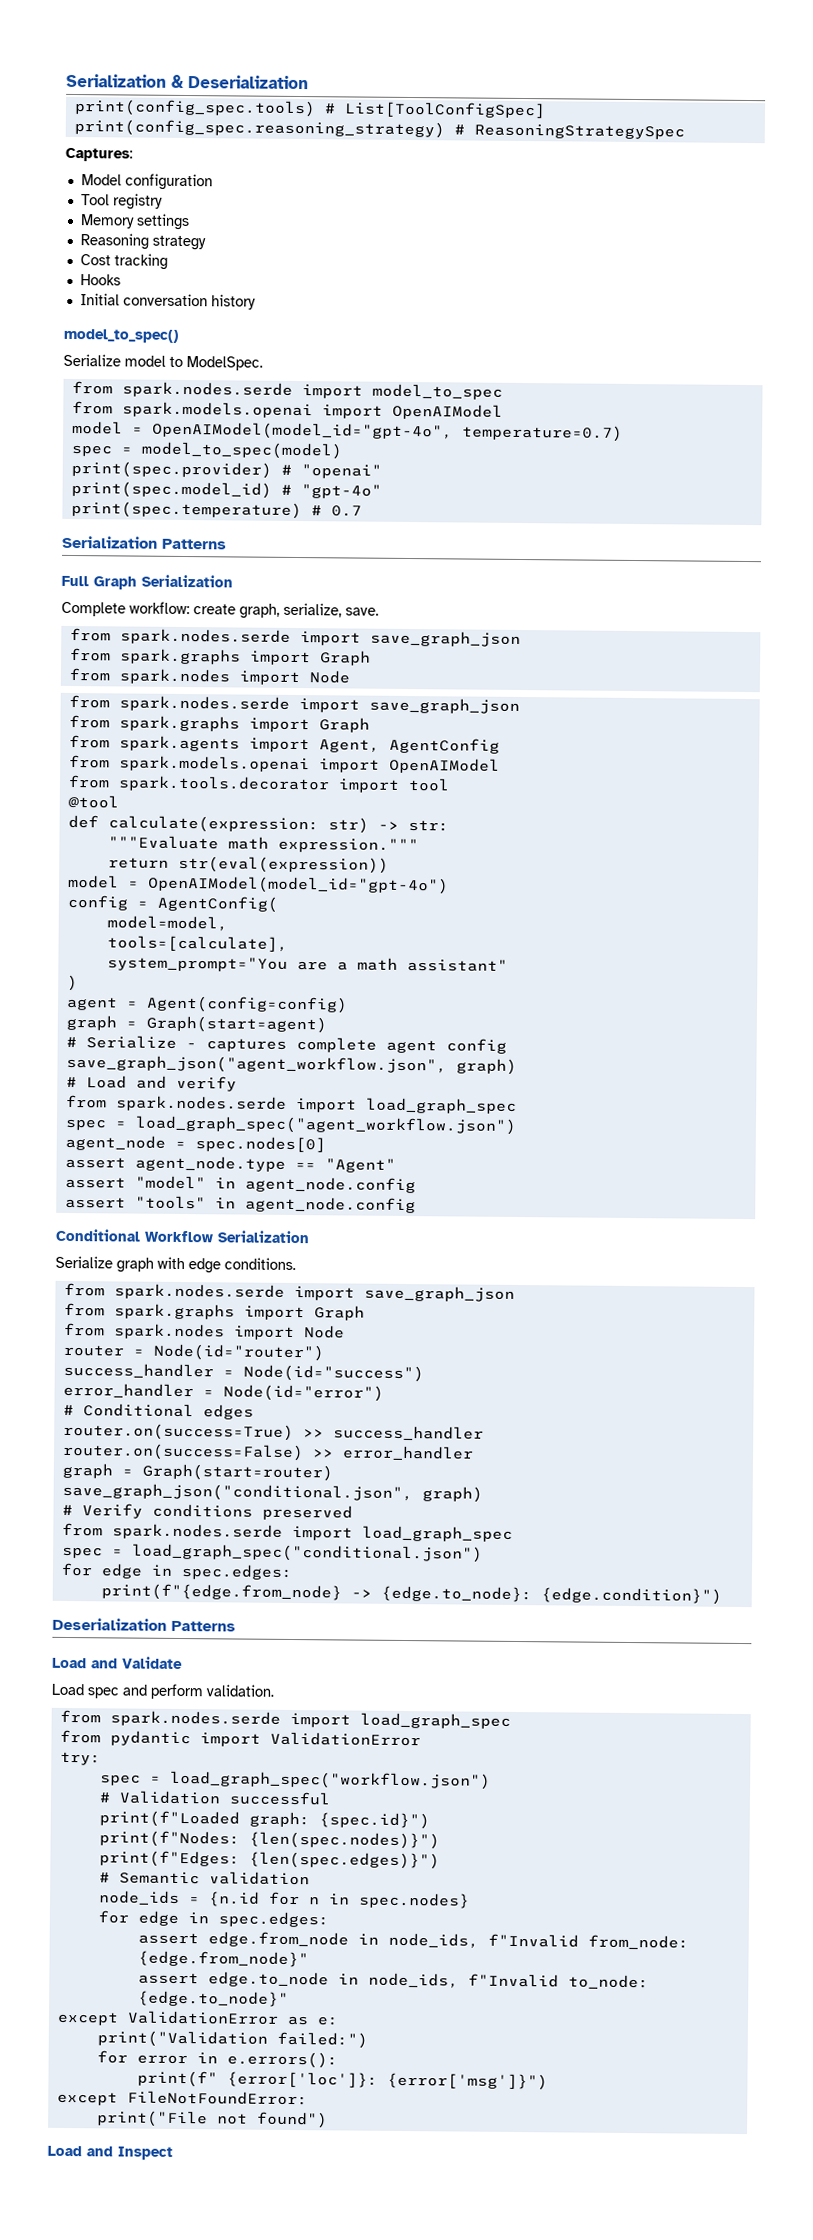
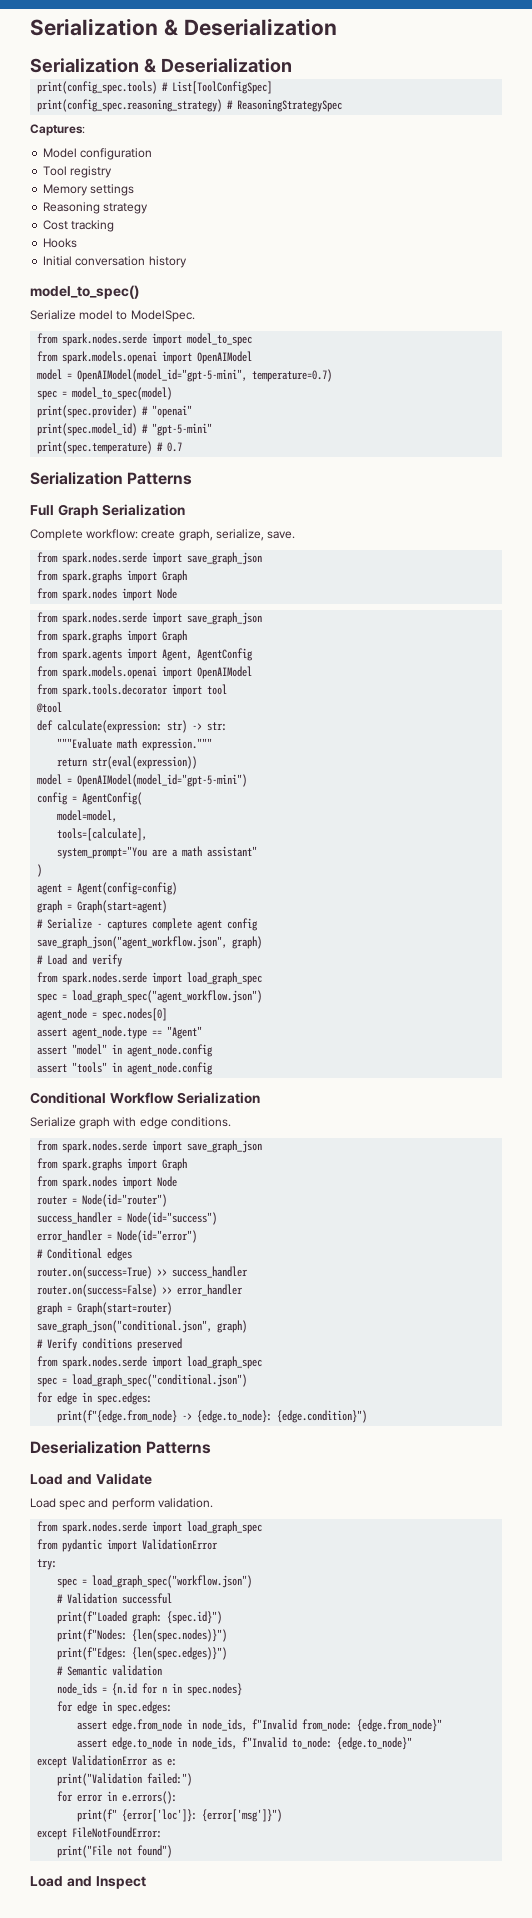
[66,73,309,90] Serialization & Deserialization -> [30,18,337,36] [30,58,292,73] Serialization & Deserialization // Serialization & Deserialization
[151,421,453,441] OpenAIModel(model_id="gpt-4o", -> [77,369,248,382] OpenAIModel(model_id="gpt-5-mini",
[300,484,382,499] "gpt-4o" -> [152,423,213,436] "gpt-5-mini"
[147,875,449,895] OpenAIModel(model_id="gpt-4o") -> [77,774,248,787] OpenAIModel(model_id="gpt-5-mini")

